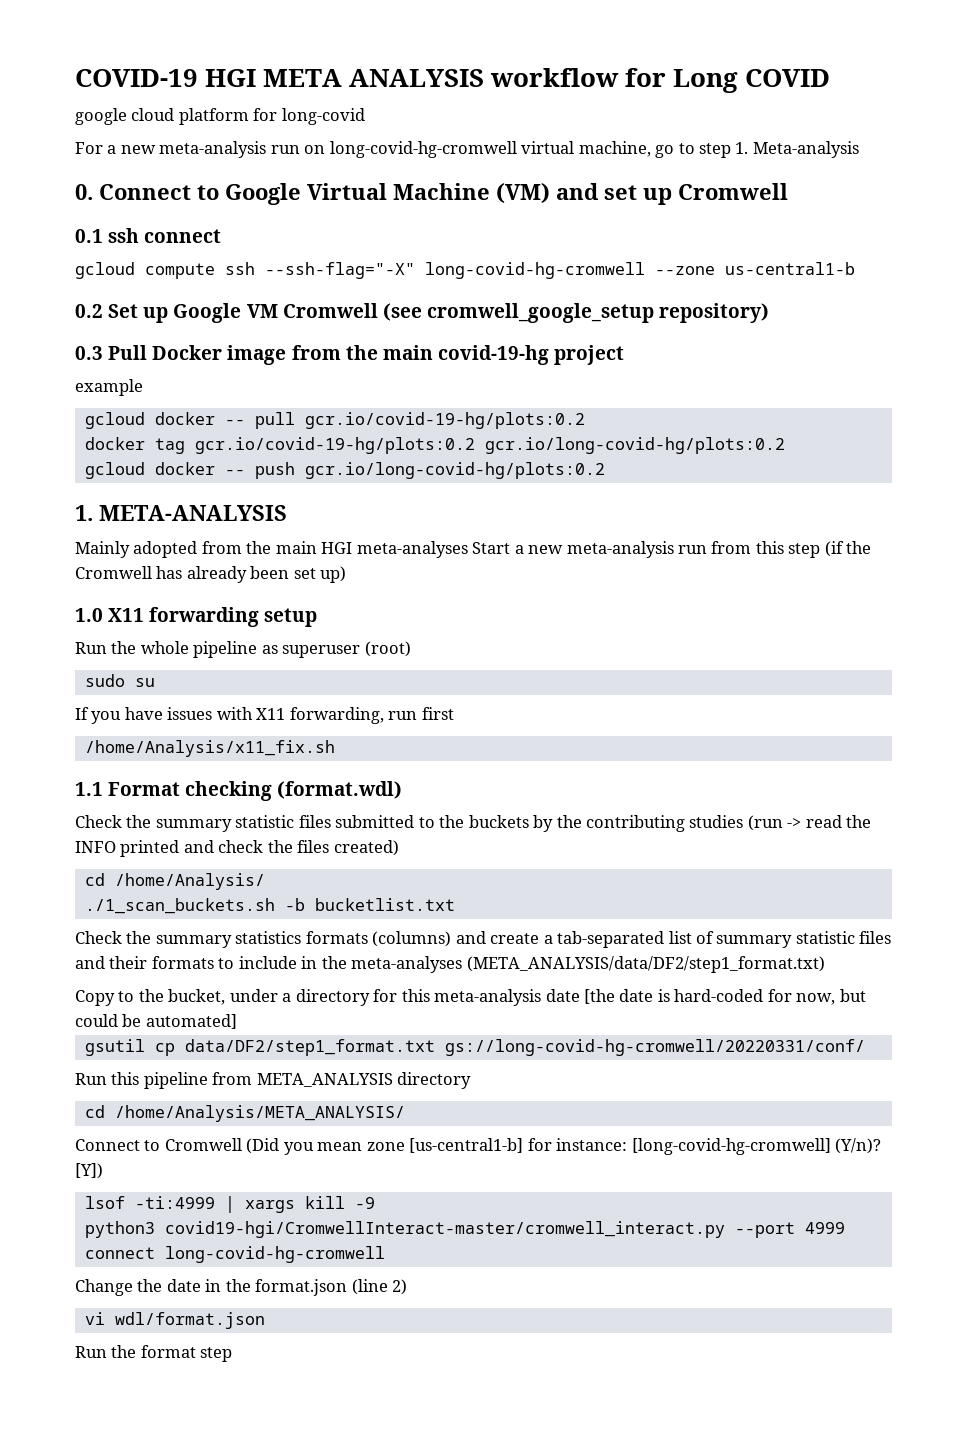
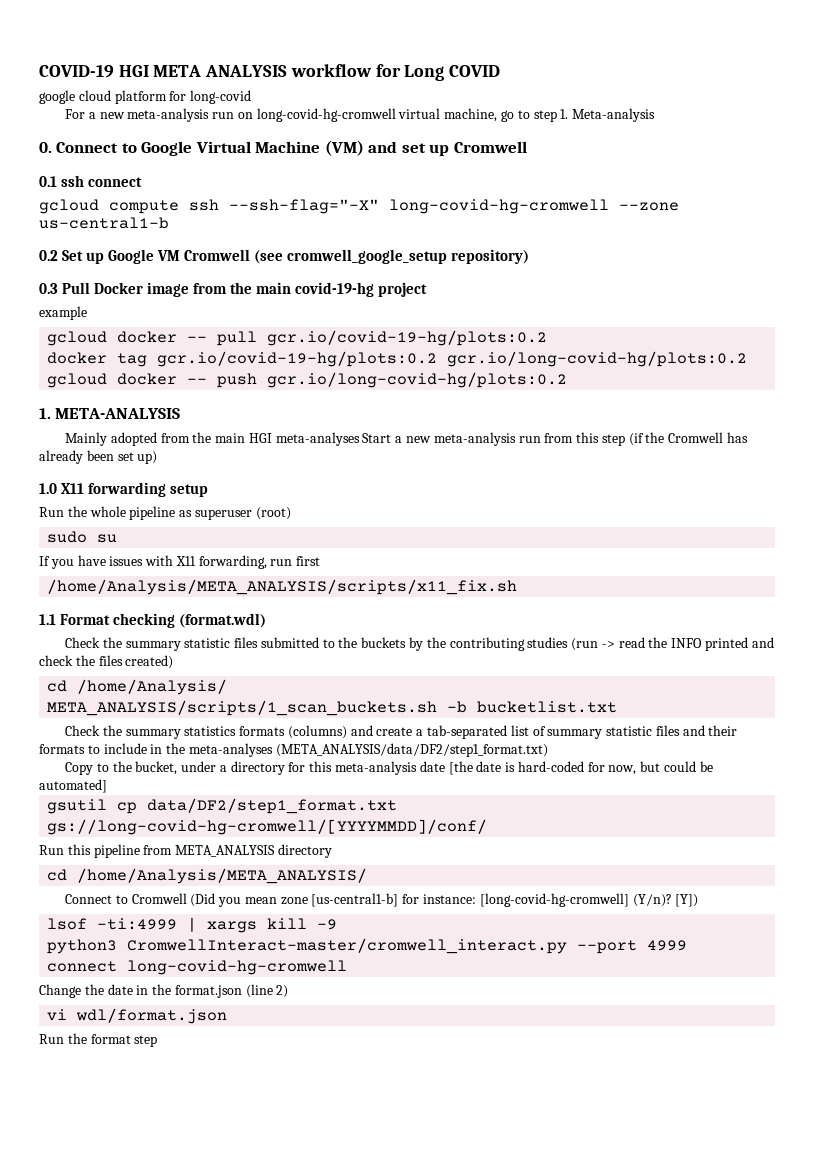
[84,740,335,757] /home/Analysis/x11_fix.sh -> [47,579,518,595] /home/Analysis/META_ANALYSIS/scripts/x11_fix.sh
[84,898,275,914] ./1_scan_buckets.sh -> [47,700,438,716] META_ANALYSIS/scripts/1_scan_buckets.sh
[444,1039,865,1056] gs://long-covid-hg-cromwell/20220331/conf/ -> [47,819,488,835] gs://long-covid-hg-cromwell/[YYYYMMDD]/conf/
[164,1221,725,1238] covid19-hgi/CromwellInteract-master/cromwell_interact.py -> [127,938,568,954] CromwellInteract-master/cromwell_interact.py

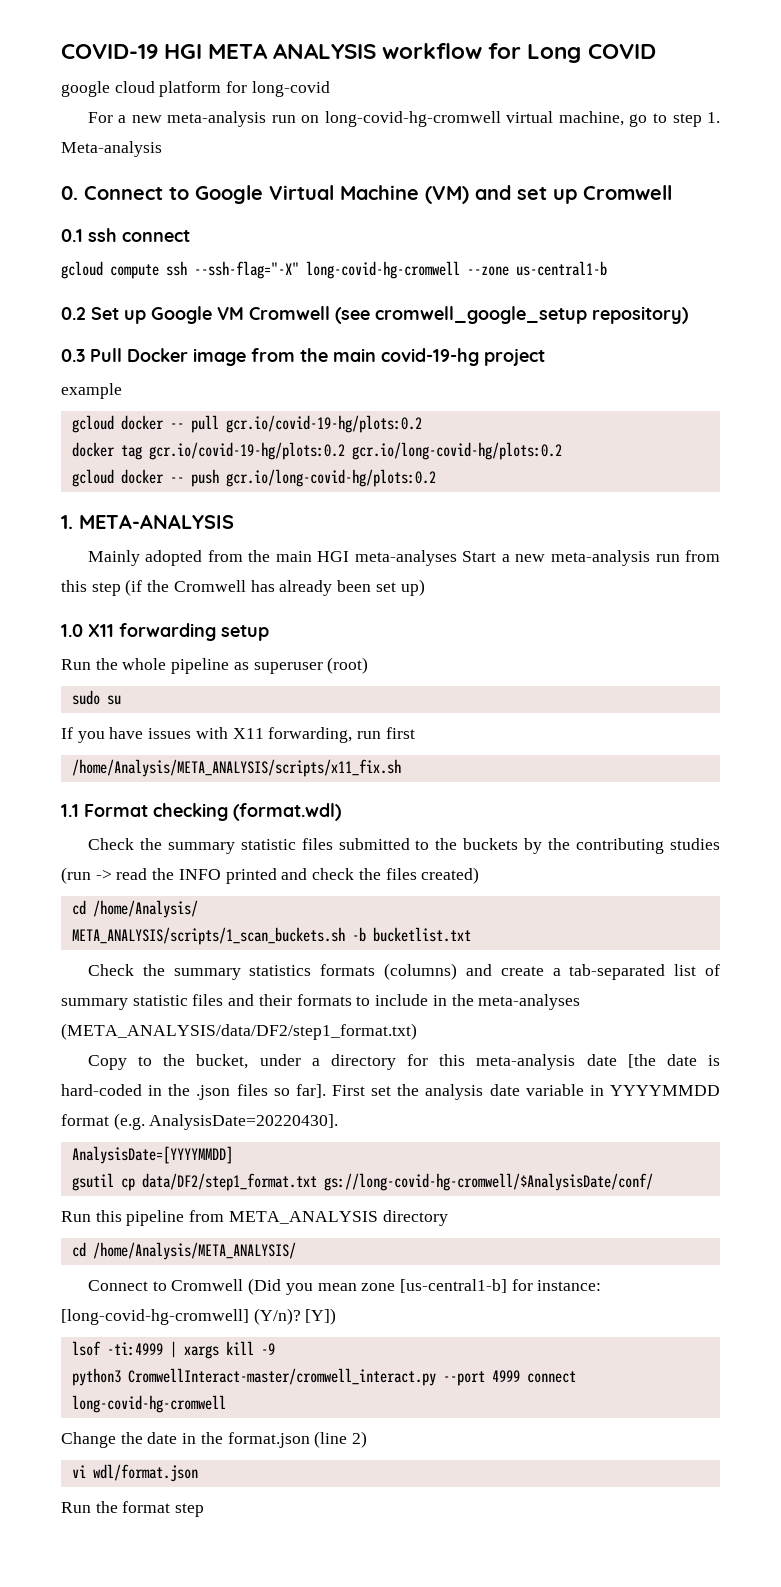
[587,761,713,775] [39,779,107,793] for now, but could be automated] -> [148,1084,720,1100] [61,1113,339,1130] [71,1146,233,1164] in the .json files so far]. First set the analysis date variable in YYYYMMDD format (e.g. AnalysisDate=20220430]. // AnalysisDate=[YYYYMMDD]
[47,819,488,835] gs://long-covid-hg-cromwell/[YYYYMMDD]/conf/ -> [323,1173,653,1191] gs://long-covid-hg-cromwell/$AnalysisDate/conf/

